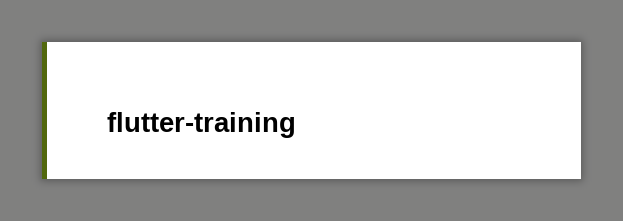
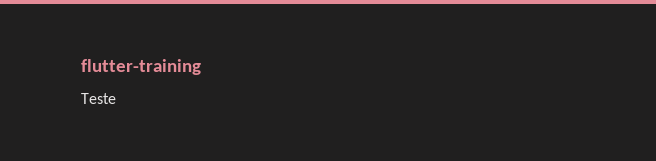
(296, 125) none -> [81,93,116,104] // Teste

